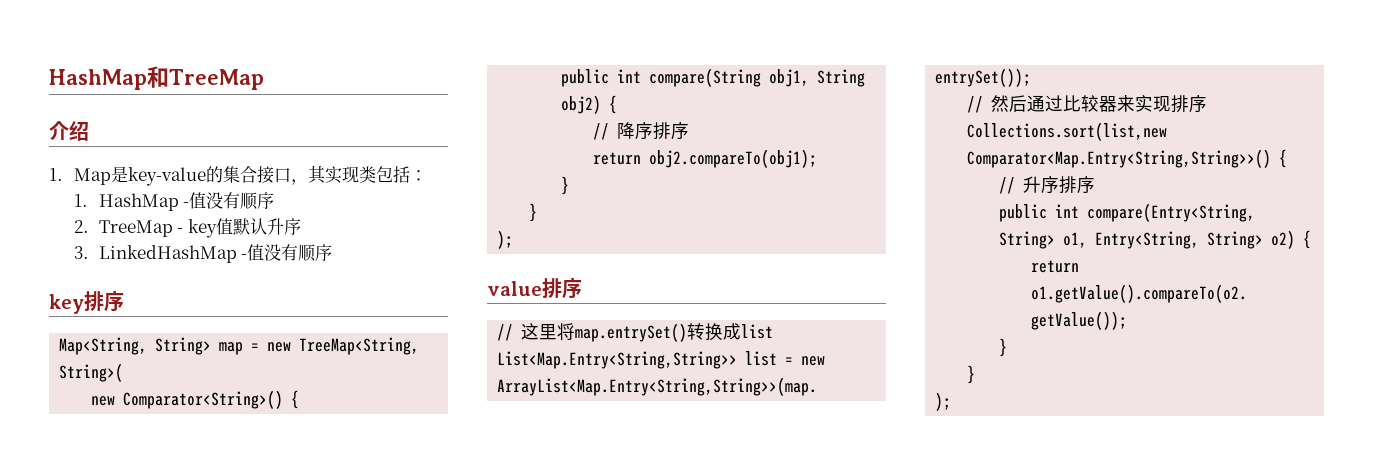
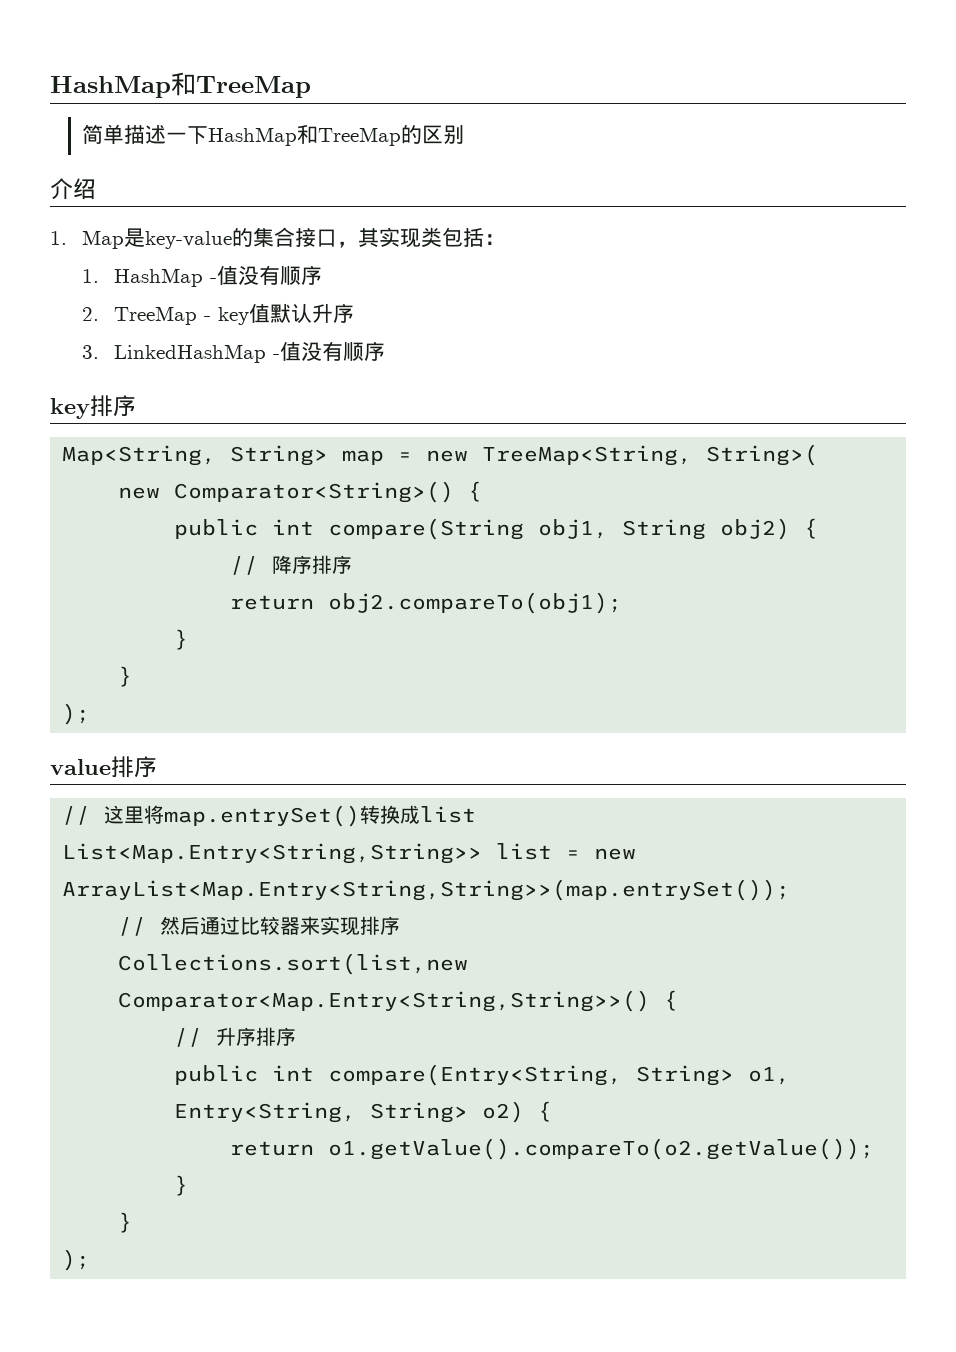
[49,66,264,90] HashMap和TreeMap -> [50,72,311,98] [81,124,464,146] HashMap和TreeMap // 简单描述一下HashMap和TreeMap的区别

